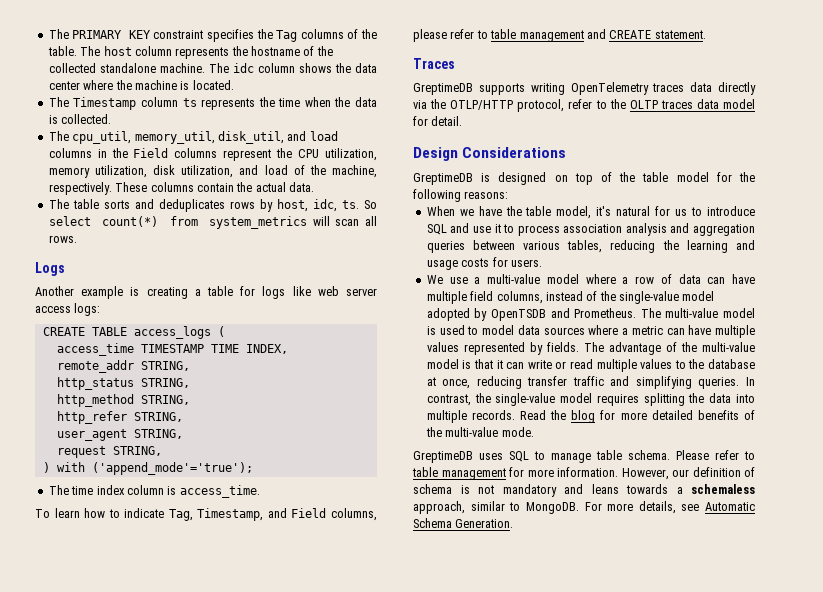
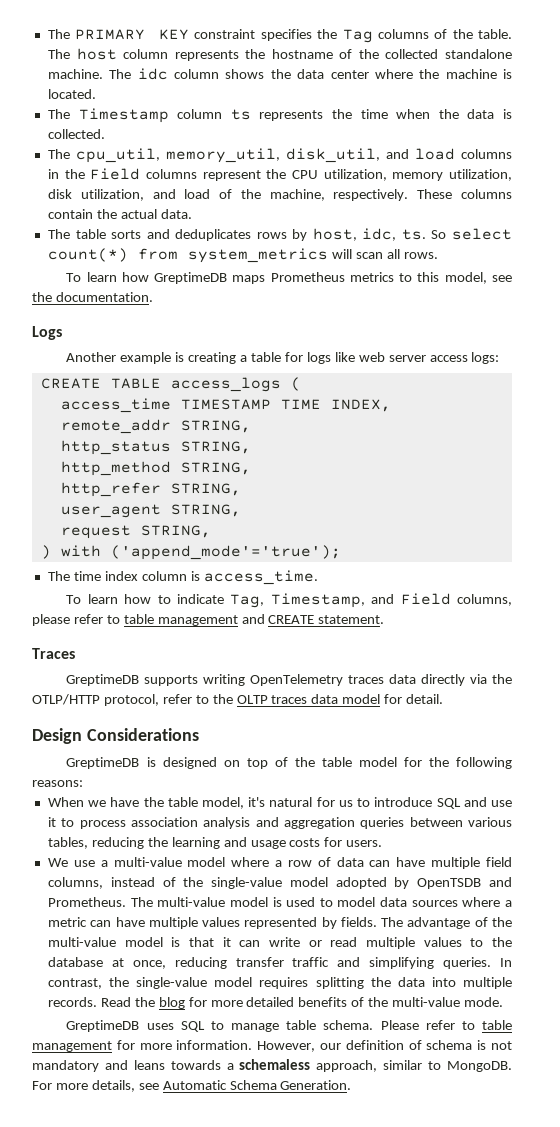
(77, 239) none -> [66,272,512,284] [32,292,153,302] // To learn how GreptimeDB maps Prometheus metrics to this model, see the documentation.

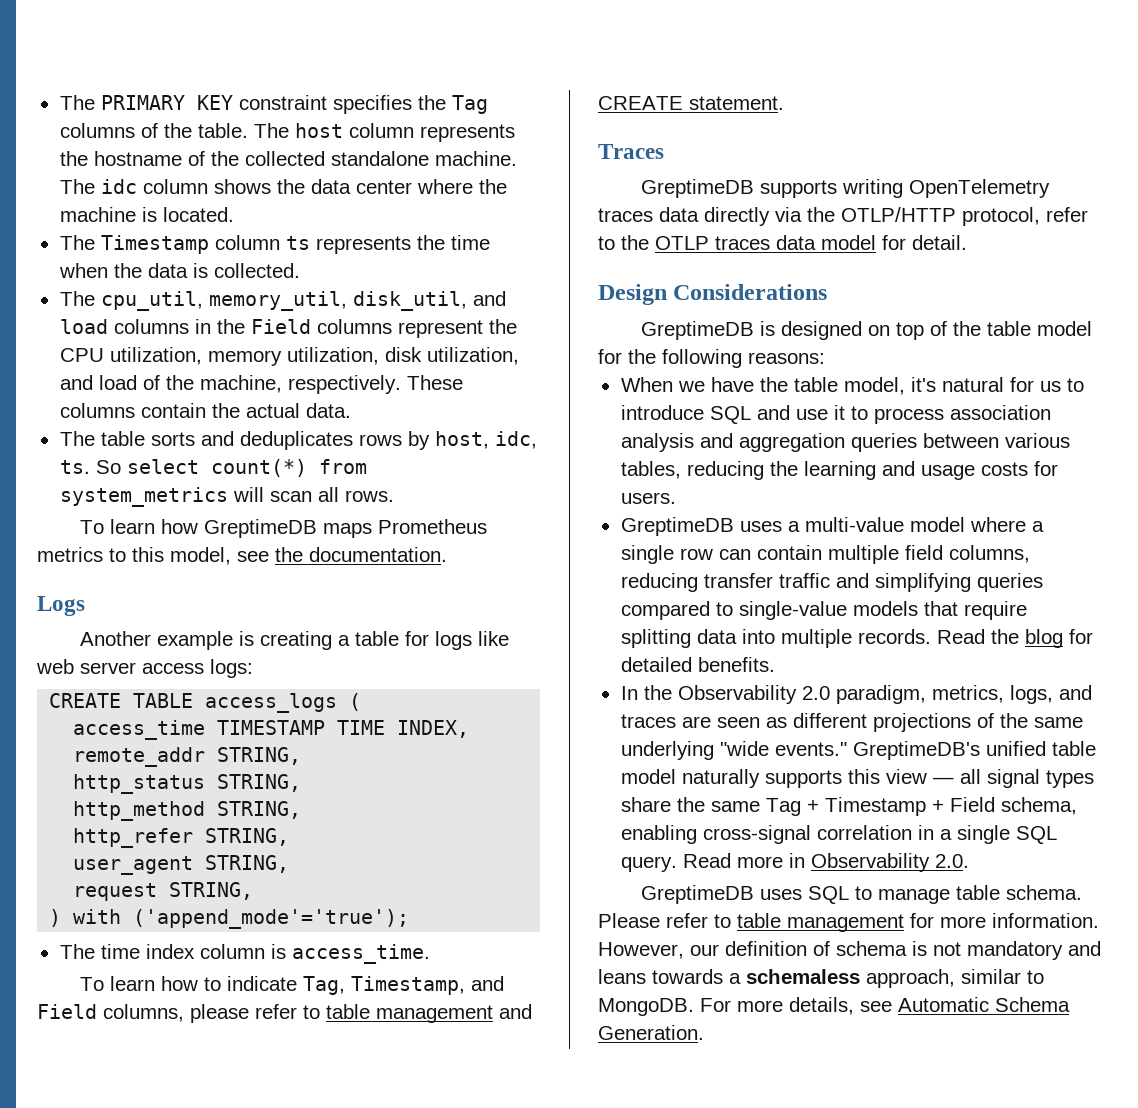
[236,695,268,704] OLTP -> [655,236,709,250] OTLP
[47,858,95,867] We use -> [620,517,782,536] GreptimeDB uses
[287,857,513,869] [47,877,513,889] [47,897,512,907] [47,917,512,929] [47,937,512,949] [47,957,166,969] row of data can have multiple field columns, instead of the single-value model adopted by OpenTSDB and Prometheus. The multi-value model is used to model data sources where a metric can have multiple values represented by fields. The advantage of the multi-value model is that it can write or read multiple values to the database at once, -> [620,545,1030,564] single row can contain multiple field columns,
[443,957,512,969] [47,977,391,989] queries. In contrast, the single-value model requires splitting the -> [976,573,1043,592] [620,601,1027,620] [620,629,691,648] queries compared to single-value models that require splitting
[210,997,504,1007] more detailed benefits of the multi-value mode. -> [620,657,775,672] [620,685,1092,704] [620,713,1083,732] [620,741,1096,760] [620,769,1094,788] [620,797,1077,816] [620,825,1057,844] [620,853,969,872] detailed benefits. // In the Observability 2.0 paradigm, metrics, logs, and traces are seen as different projections of the same underlying "wide events." GreptimeDB's unified table model naturally supports this view — all signal types share the same Tag + Timestamp + Field schema, enabling cross-signal correlation in a single SQL query. Read more in Observability 2.0.

